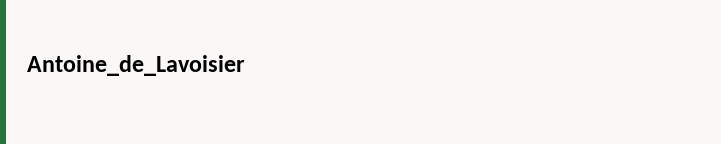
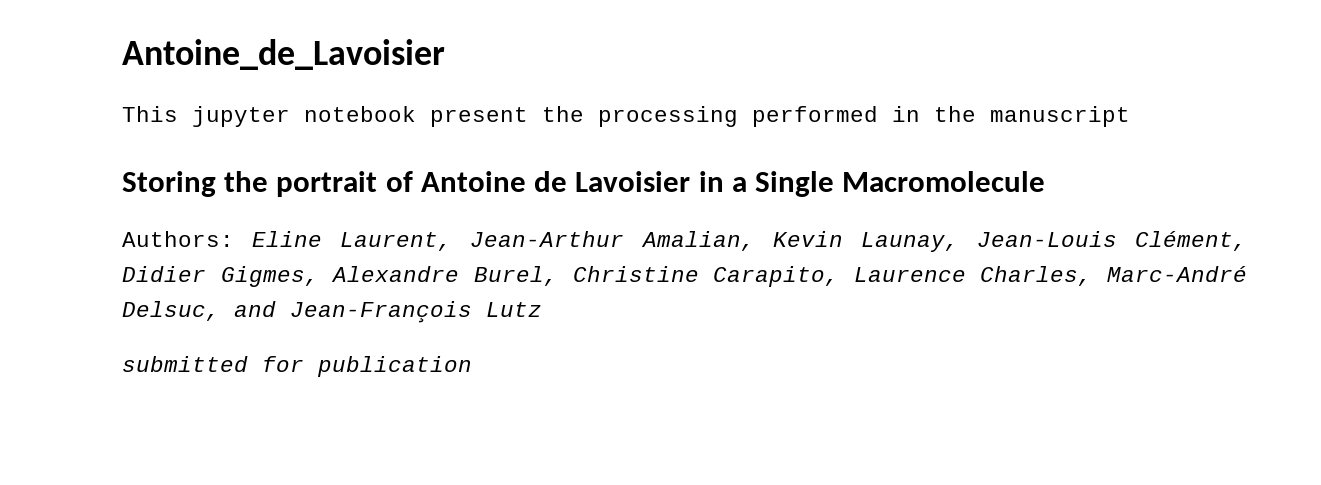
(245, 65) none -> [122,106,1130,127] [122,171,1046,197] [122,231,1247,252] [122,266,1247,287] [122,301,542,323] [122,356,472,377] // This jupyter notebook present the processing performed in the manuscript // Storing the portrait of Antoine de Lavoisier in a Single Macromolecule // Authors: Eline Laurent, Jean-Arthur Amalian, Kevin Launay, Jean-Louis Clément, Didier Gigmes, Alexandre Burel, Christine Carapito, Laurence Charles, Marc-André Delsuc, and Jean-François Lutz // submitted for publication

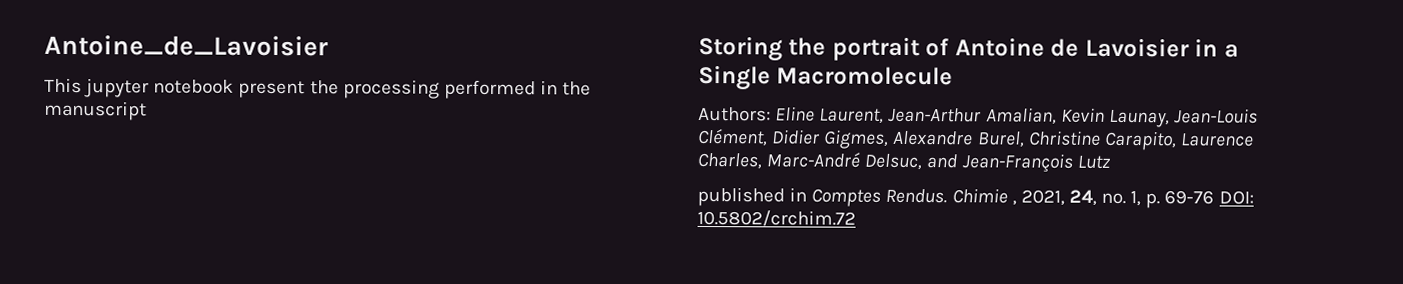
[122,356,472,377] submitted for publication -> [697,186,1254,209] [697,209,856,227] published in Comptes Rendus. Chimie , 2021, 24, no. 1, p. 69-76 DOI: 10.5802/crchim.72

